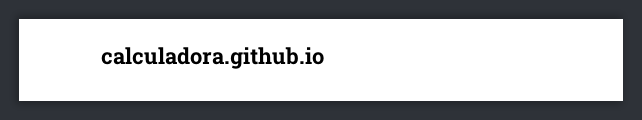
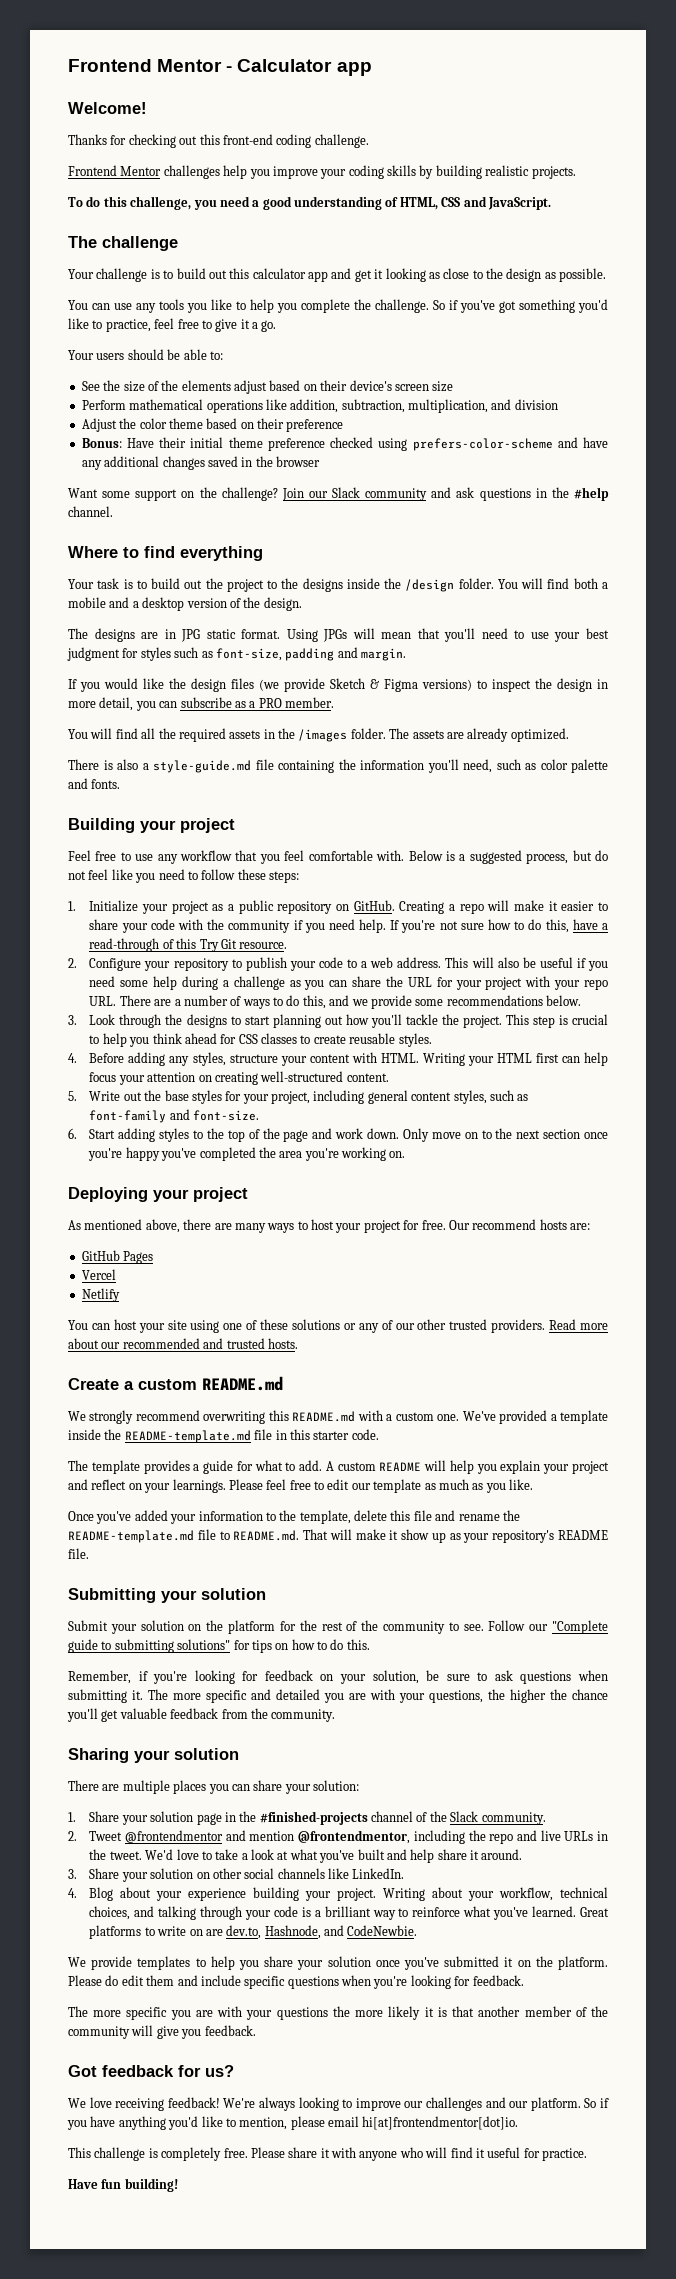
[101,47,324,69] calculadora.github.io -> [68,59,372,76] [68,102,147,114] [68,134,369,148] [68,165,576,179] [68,196,551,210] [68,236,178,251] [68,268,607,282] [68,299,608,313] [68,318,277,332] [68,349,223,360] [81,380,454,394] [81,399,558,413] [81,418,344,432] [81,437,609,451] [81,456,320,470] [68,487,609,501] [68,506,113,517] [68,546,263,561] [68,578,608,592] [68,597,302,611] [68,628,609,642] [67,647,406,661] [68,678,608,692] [68,697,334,711] [68,728,569,742] [68,759,608,773] [68,778,121,789] [68,818,235,833] [68,850,609,864] [68,869,299,883] [68,900,608,914] [89,919,609,933] [89,938,288,952] [68,957,609,971] [89,976,608,990] [89,995,582,1009] [68,1014,608,1028] [89,1033,432,1047] [68,1052,609,1066] [89,1071,389,1085] [68,1090,529,1104] [89,1109,260,1123] [68,1128,609,1142] [88,1147,406,1161] [68,1187,248,1202] [68,1219,590,1233] [81,1250,154,1264] [81,1269,116,1280] [81,1288,120,1302] [68,1319,609,1333] [68,1338,298,1349] [68,1376,283,1391] [68,1410,608,1424] [68,1429,379,1443] [68,1460,609,1474] [68,1479,533,1493] [68,1510,520,1524] [68,1529,608,1543] [68,1548,89,1559] [68,1588,266,1603] [68,1620,608,1634] [68,1639,370,1653] [68,1670,608,1684] [68,1689,608,1703] [67,1708,336,1722] [68,1748,239,1763] [68,1780,359,1794] [68,1811,546,1825] [68,1830,609,1844] [89,1849,523,1863] [68,1868,405,1882] [68,1887,608,1901] [89,1906,610,1920] [89,1925,418,1939] [68,1956,608,1970] [68,1975,524,1989] [68,2006,609,2020] [68,2025,256,2039] [68,2065,234,2077] [68,2097,610,2111] [67,2116,519,2130] [68,2147,587,2161] [68,2178,178,2192] Frontend Mentor - Calculator app // Welcome! // Thanks for checking out this front-end coding challenge. // Frontend Mentor challenges help you improve your coding skills by building realistic projects. // To do this challenge, you need a good understanding of HTML, CSS and JavaScript. // The challenge // Your challenge is to build out this calculator app and get it looking as close to the design as possible. // You can use any tools you like to help you complete the challenge. So if you've got something you'd like to practice, feel free to give it a go. // Your users should be able to: // See the size of the elements adjust based on their device's screen size // Perform mathematical operations like addition, subtraction, multiplication, and division // Adjust the color theme based on their preference // Bonus: Have their initial theme preference checked using prefers-color-scheme and have any additional changes saved in the browser // Want some support on the challenge? Join our Slack community and ask questions in the #help channel. // Where to find everything // Your task is to build out the project to the designs inside the /design folder. You will find both a mobile and a desktop version of the design. // The designs are in JPG static format. Using JPGs will mean that you'll need to use your best judgment for styles such as font-size, padding and margin. // If you would like the design files (we provide Sketch & Figma versions) to inspect the design in more detail, you can subscribe as a PRO member. // You will find all the required assets in the /images folder. The assets are already optimized. // There is also a style-guide.md file containing the information you'll need, such as color palette and fonts. // Building your project // Feel free to use any workflow that you feel comfortable with. Below is a suggested process, but do not feel like you need to follow these steps: // 1. Initialize your project as a public repository on GitHub. Creating a repo will make it easier to share your code with the community if you need help. If you're not sure how to do this, have a read-through of this Try Git resource. // 2. Configure your repository to publish your code to a web address. This will also be useful if you need some help during a challenge as you can share the URL for your project with your repo URL. There are a number of ways to do this, and we provide some recommendations below. // 3. Look through the designs to start planning out how you'll tackle the project. This step is crucial to help you think ahead for CSS classes to create reusable styles. // 4. Before adding any styles, structure your content with HTML. Writing your HTML first can help focus your attention on creating well-structured content. // 5. Write out the base styles for your project, including general content styles, such as font-family and font-size. // 6. Start adding styles to the top of the page and work down. Only move on to the next section once you're happy you've completed the area you're working on. // Deploying your project // As mentioned above, there are many ways to host your project for free. Our recommend hosts are: // GitHub Pages // Vercel // Netlify // You can host your site using one of these solutions or any of our other trusted providers. Read more about our recommended and trusted hosts. // Create a custom README.md // We strongly recommend overwriting this README.md with a custom one. We've provided a template inside the README-template.md file in this starter code. // The template provides a guide for what to add. A custom README will help you explain your project and reflect on your learnings. Please feel free to edit our template as much as you like. // Once you've added your information to the template, delete this file and rename the README-template.md file to README.md. That will make it show up as your repository's README file. // Submitting your solution // Submit your solution on the platform for the rest of the community to see. Follow our "Complete guide to submitting solutions" for tips on how to do this. // Remember, if you're looking for feedback on your solution, be sure to ask questions when submitting it. The more specific and detailed you are with your questions, the higher the chance you'll get valuable feedback from the community. // Sharing your solution // There are multiple places you can share your solution: // 1. Share your solution page in the #finished-projects channel of the Slack community. // 2. Tweet @frontendmentor and mention @frontendmentor, including the repo and live URLs in the tweet. We'd love to take a look at what you've built and help share it around. // 3. Share your solution on other social channels like LinkedIn. // 4. Blog about your experience building your project. Writing about your workflow, technical choices, and talking through your code is a brilliant way to reinforce what you've learned. Great platforms to write on are dev.to, Hashnode, and CodeNewbie. // We provide templates to help you share your solution once you've submitted it on the platform. Please do edit them and include specific questions when you're looking for feedback. // The more specific you are with your questions the more likely it is that another member of the community will give you feedback. // Got feedback for us? // We love receiving feedback! We're always looking to improve our challenges and our platform. So if you have anything you'd like to mention, please email hi[at]frontendmentor[dot]io. // This challenge is completely free. Please share it with anyone who will find it useful for practice. // Have fun building!

